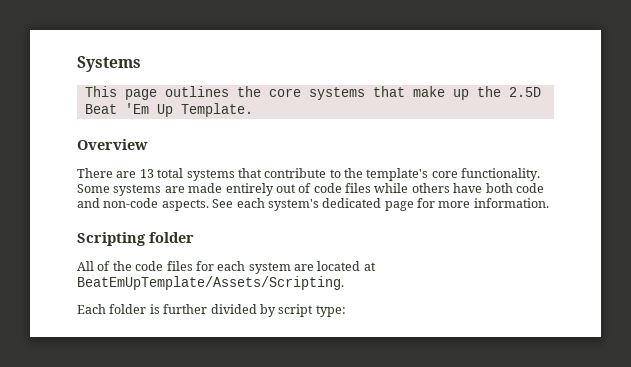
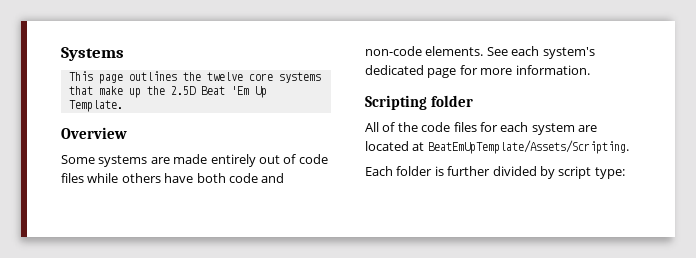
(261, 91) none -> [206,72,243,81] twelve
[77,168,541,181] There are 13 total systems that contribute to the template's core functionality. -> (127, 133) none
[161,199,209,211] aspects. -> [425,46,484,56] elements.

